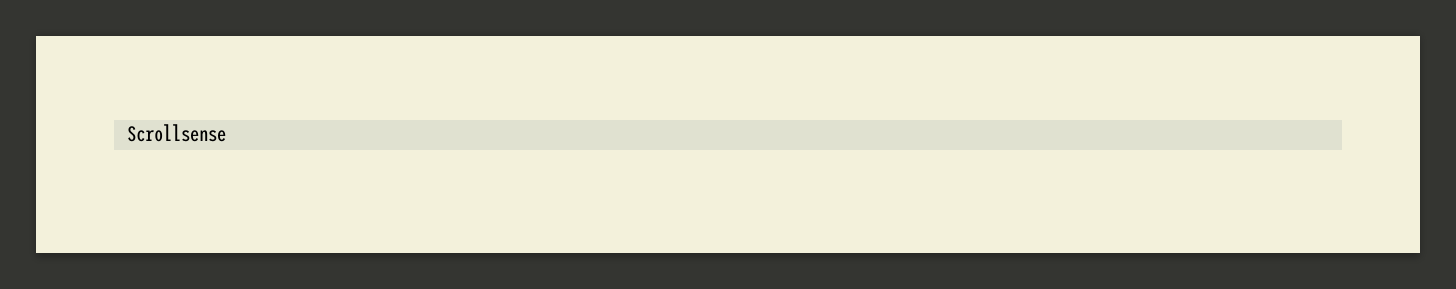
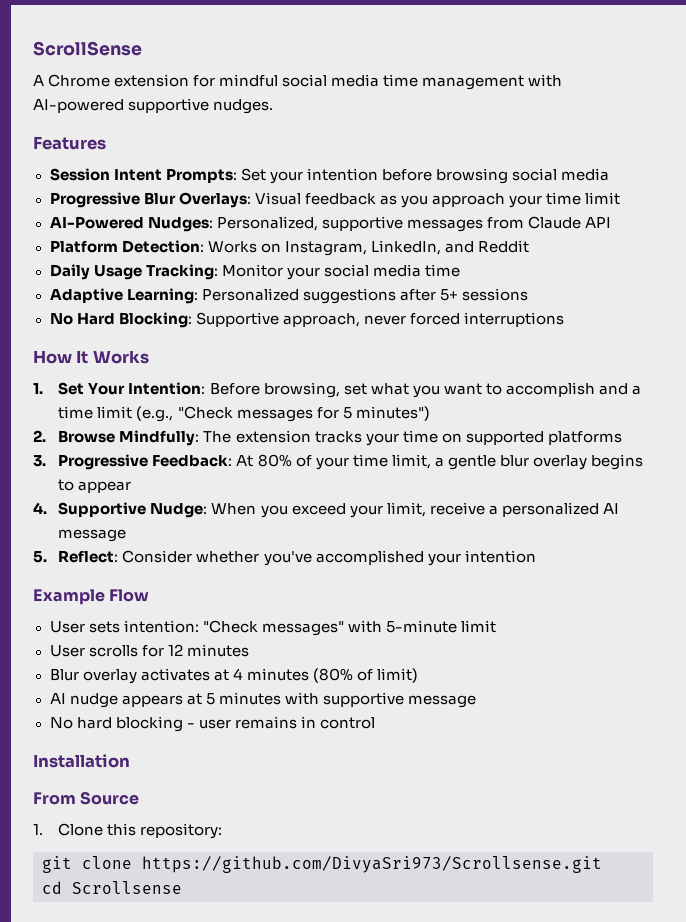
(126, 133) none -> [33,41,142,56] [33,74,563,90] [33,98,274,114] [33,136,106,150] [49,168,609,184] [49,192,620,208] [49,216,611,232] [49,240,529,256] [49,264,460,280] [49,288,528,304] [49,312,564,328] [33,350,149,364] [33,382,641,398] [58,406,430,422] [33,430,622,446] [33,454,643,470] [58,479,132,493] [33,502,619,518] [58,529,127,542] [33,550,536,566] [33,589,150,605] [49,620,496,636] [49,644,249,657] [49,668,418,684] [49,692,476,708] [49,716,375,732] [33,754,130,768] [33,791,140,805] [33,823,223,839] [42,856,602,873] [42,881,62,894] ScrollSense // A Chrome extension for mindful social media time management with AI-powered supportive nudges. // Features // Session Intent Prompts: Set your intention before browsing social media // Progressive Blur Overlays: Visual feedback as you approach your time limit // AI-Powered Nudges: Personalized, supportive messages from Claude API // Platform Detection: Works on Instagram, LinkedIn, and Reddit // Daily Usage Tracking: Monitor your social media time // Adaptive Learning: Personalized suggestions after 5+ sessions // No Hard Blocking: Supportive approach, never forced interruptions // How It Works // 1. Set Your Intention: Before browsing, set what you want to accomplish and a time limit (e.g., "Check messages for 5 minutes") // 2. Browse Mindfully: The extension tracks your time on supported platforms // 3. Progressive Feedback: At 80% of your time limit, a gentle blur overlay begins to appear // 4. Supportive Nudge: When you exceed your limit, receive a personalized AI message // 5. Reflect: Consider whether you've accomplished your intention // Example Flow // User sets intention: "Check messages" with 5-minute limit // User scrolls for 12 minutes // Blur overlay activates at 4 minutes (80% of limit) // AI nudge appears at 5 minutes with supportive message // No hard blocking - user remains in control // Installation // From Source // 1. Clone this repository: // git clone https://github.com/DivyaSri973/Scrollsense.git // cd

